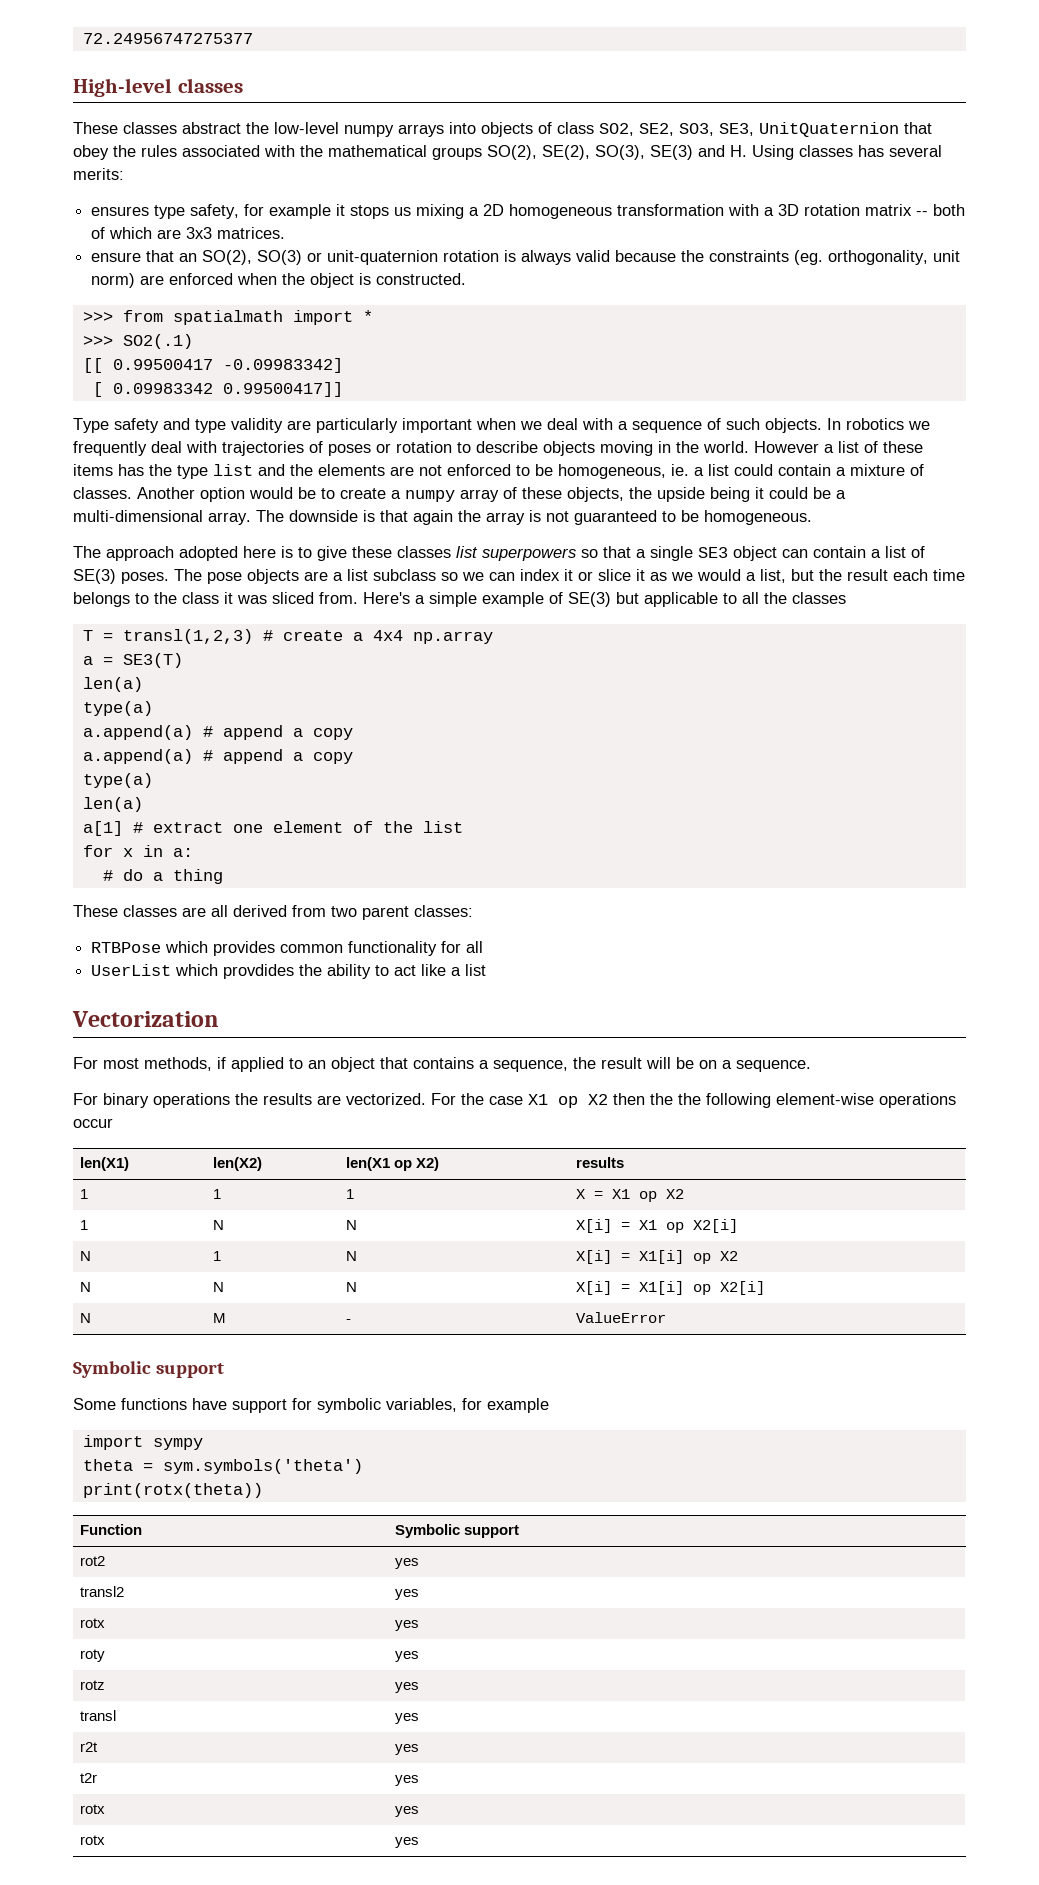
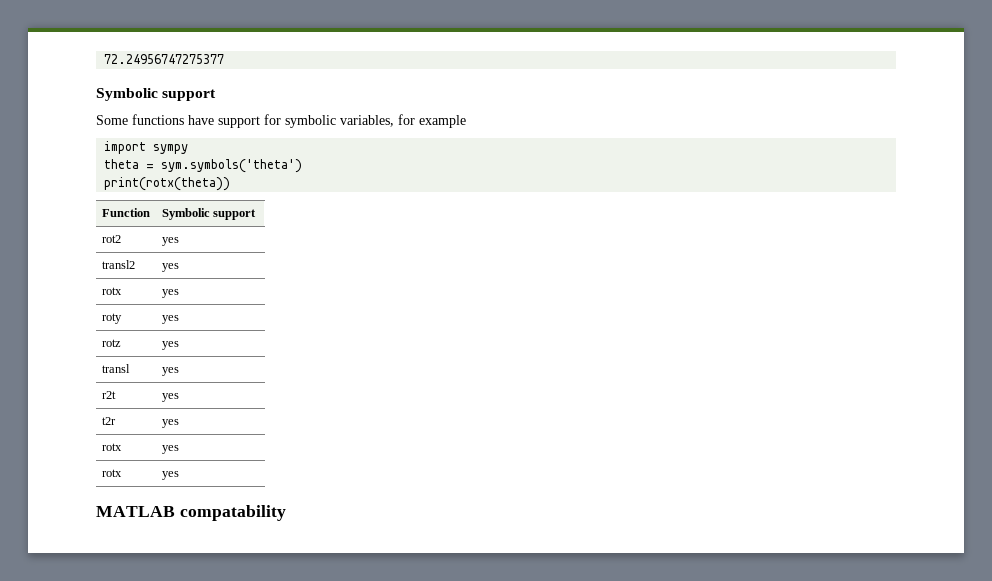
[73,78,243,97] [73,122,932,137] [73,145,942,160] [73,168,124,180] [91,204,966,219] [91,227,286,239] [91,250,961,265] [91,273,467,288] [82,310,373,325] [82,334,193,349] [82,358,343,373] [92,382,343,397] [73,418,930,433] [73,441,923,456] [73,464,924,479] [73,487,846,502] [73,510,812,525] [73,546,925,561] [73,569,965,584] [73,592,846,607] [82,629,493,644] [82,653,183,668] [82,677,143,692] [82,701,153,716] [82,725,353,740] [82,749,353,764] [82,773,153,788] [82,797,143,812] [82,821,463,836] [82,845,193,857] [102,869,223,884] [73,905,473,920] [91,941,484,956] [91,964,487,979] [72,1011,219,1027] [73,1057,811,1072] [73,1093,956,1108] [73,1118,113,1128] [79,1157,129,1171] [212,1157,262,1171] [345,1157,439,1171] [575,1157,624,1168] [79,1189,88,1199] [212,1189,221,1199] [345,1189,354,1199] [575,1189,684,1202] [79,1220,88,1230] [212,1220,224,1230] [345,1220,357,1230] [575,1219,738,1233] [79,1251,91,1261] [212,1251,221,1261] [345,1251,357,1261] [575,1250,738,1264] [79,1282,91,1292] [212,1282,224,1292] [345,1282,357,1292] [575,1281,765,1295] [79,1313,91,1323] [212,1313,226,1323] [345,1319,351,1323] [575,1312,666,1323] // High-level classes // These classes abstract the low-level numpy arrays into objects of class SO2, SE2, SO3, SE3, UnitQuaternion that obey the rules associated with the mathematical groups SO(2), SE(2), SO(3), SE(3) and H. Using classes has several merits: // ensures type safety, for example it stops us mixing a 2D homogeneous transformation with a 3D rotation matrix -- both of which are 3x3 matrices. // ensure that an SO(2), SO(3) or unit-quaternion rotation is always valid because the constraints (eg. orthogonality, unit norm) are enforced when the object is constructed. // >>> from spatialmath import * // >>> SO2(.1) // [[ 0.99500417 -0.09983342] // [ 0.09983342 0.99500417]] // Type safety and type validity are particularly important when we deal with a sequence of such objects. In robotics we frequently deal with trajectories of poses or rotation to describe objects moving in the world. However a list of these items has the type list and the elements are not enforced to be homogeneous, ie. a list could contain a mixture of classes. Another option would be to create a numpy array of these objects, the upside being it could be a multi-dimensional array. The downside is that again the array is not guaranteed to be homogeneous. // The approach adopted here is to give these classes list superpowers so that a single SE3 object can contain a list of SE(3) poses. The pose objects are a list subclass so we can index it or slice it as we would a list, but the result each time belongs to the class it was sliced from. Here's a simple example of SE(3) but applicable to all the classes // T = transl(1,2,3) # create a 4x4 np.array // a = SE3(T) // len(a) // type(a) // a.append(a) # append a copy // a.append(a) # append a copy // type(a) // len(a) // a[1] # extract one element of the list // for x in a: // # do a thing // These classes are all derived from two parent classes: // RTBPose which provides common functionality for all // UserList which provdides the ability to act like a list // Vectorization // For most methods, if applied to an object that contains a sequence, the result will be on a sequence. // For binary operations the results are vectorized. For the case X1 op X2 then the the following element-wise operations occur // len(X1) | len(X2) | len(X1 op X2) | results // 1 | 1 | 1 | X = X1 op X2 // 1 | N | N | X[i] = X1 op X2[i] // N | 1 | N | X[i] = X1[i] op X2 // N | N | N | X[i] = X1[i] op X2[i] // N | M | - | ValueError -> (225, 59) none
(419, 1842) none -> [96,505,286,521] // MATLAB compatability

